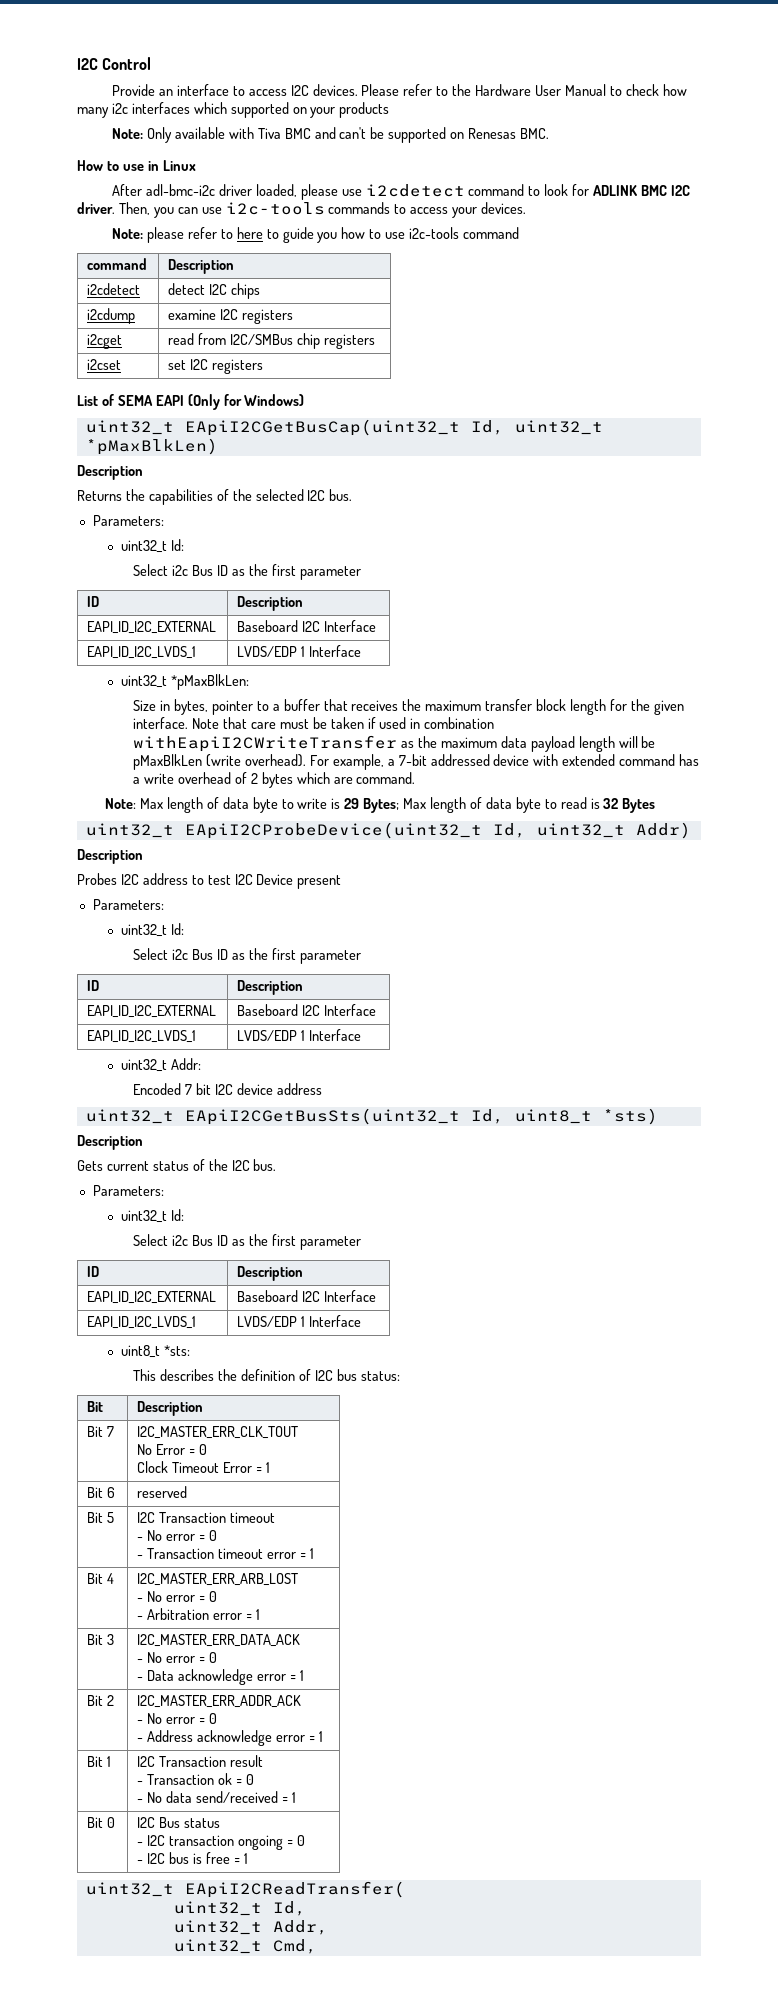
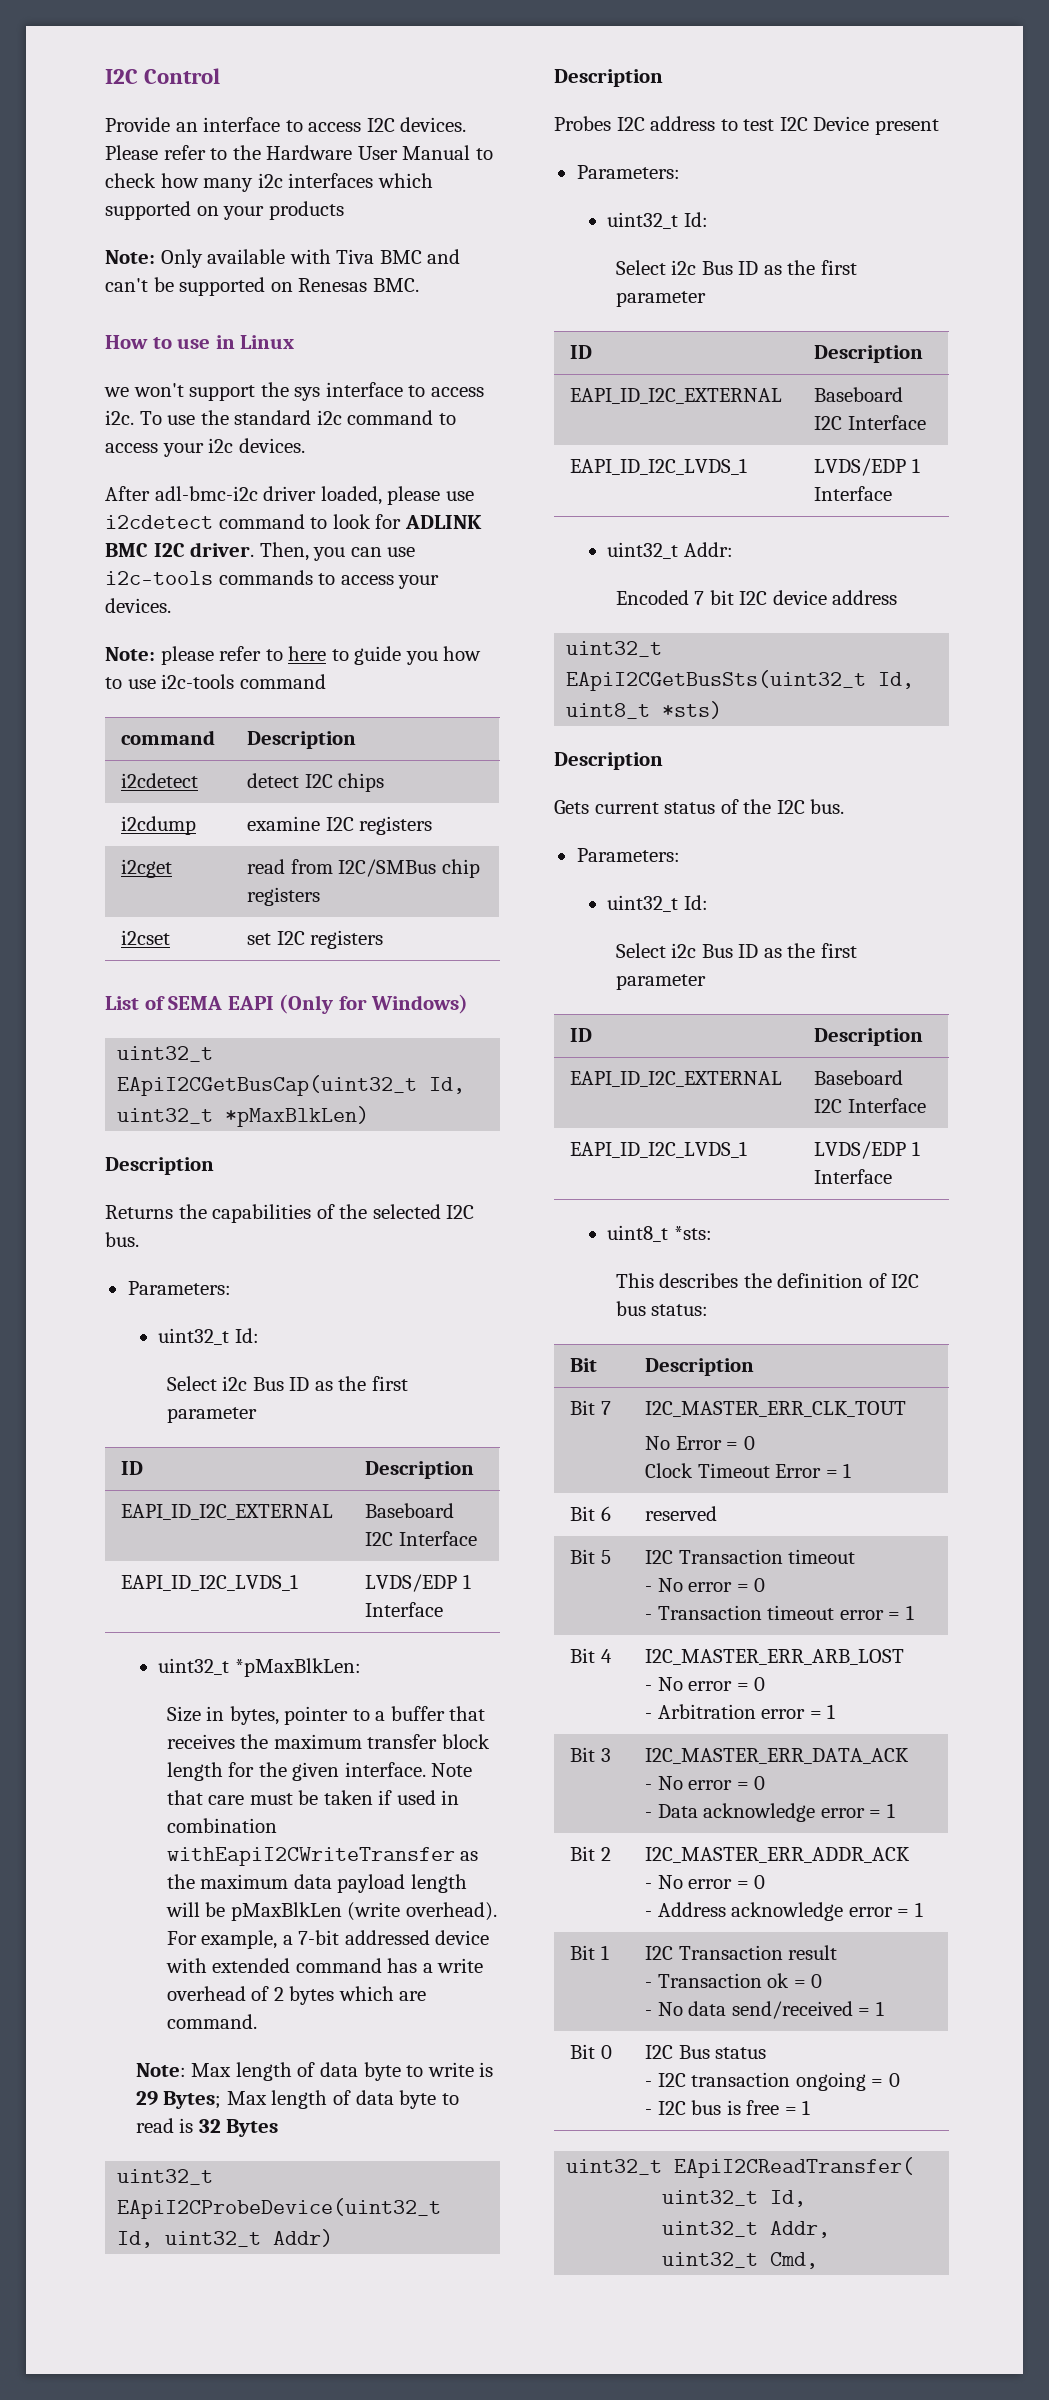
(196, 165) none -> [104,382,484,401] [105,410,456,425] [105,438,305,457] // we won't support the sys interface to access i2c. To use the standard i2c command to access your i2c devices.

